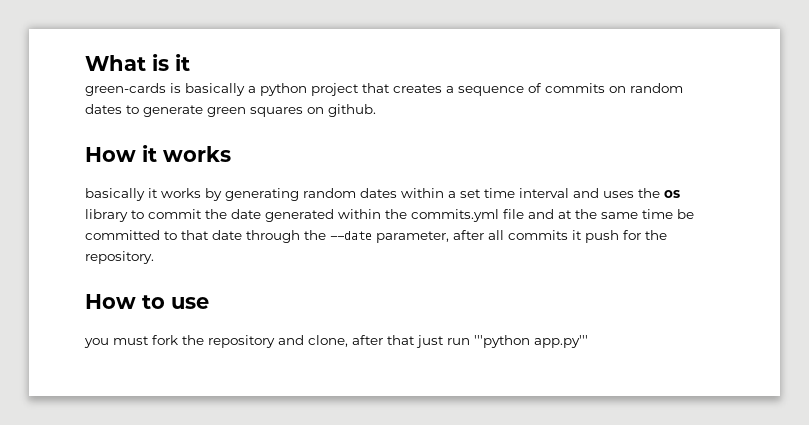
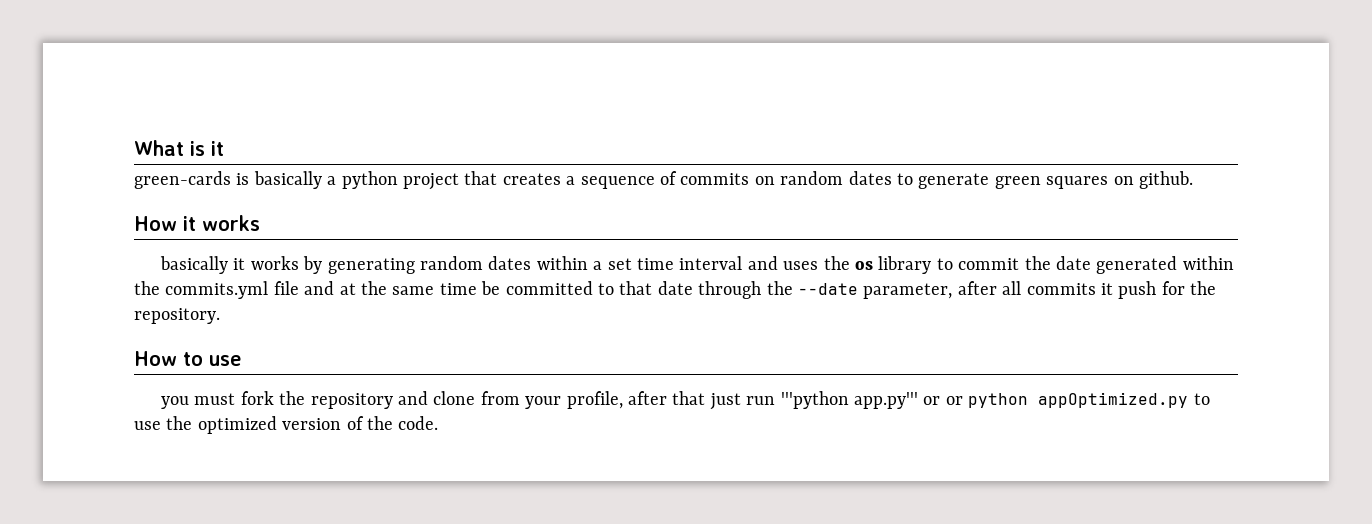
[308,335,348,347] clone, -> [433,391,623,409] clone from your profile,
(588, 341) none -> [923,392,1210,408] [134,416,439,434] or or python appOptimized.py to use the optimized version of the code.

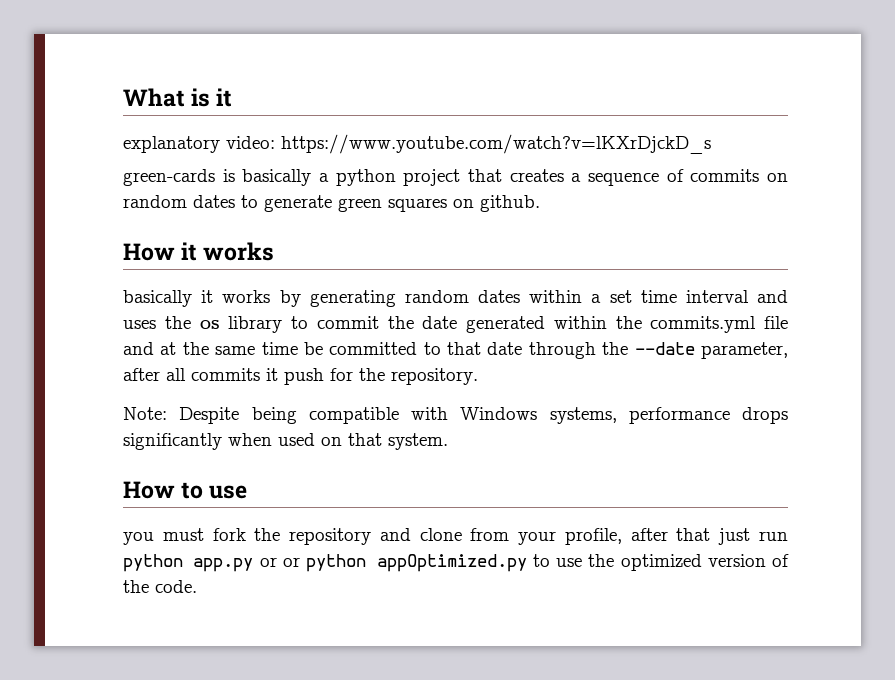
(224, 148) none -> [123,134,711,154] // explanatory video: https://www.youtube.com/watch?v=lKXrDjckD_s
(220, 316) none -> [123,407,788,424] [123,433,448,450] // Note: Despite being compatible with Windows systems, performance drops significantly when used on that system.
[780,391,919,409] '''python app.py''' -> [123,554,254,572] python app.py

